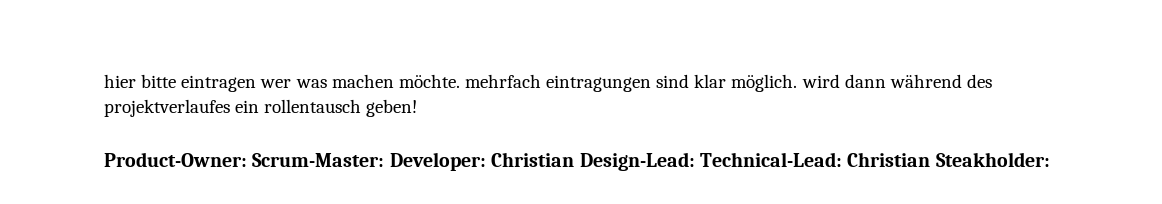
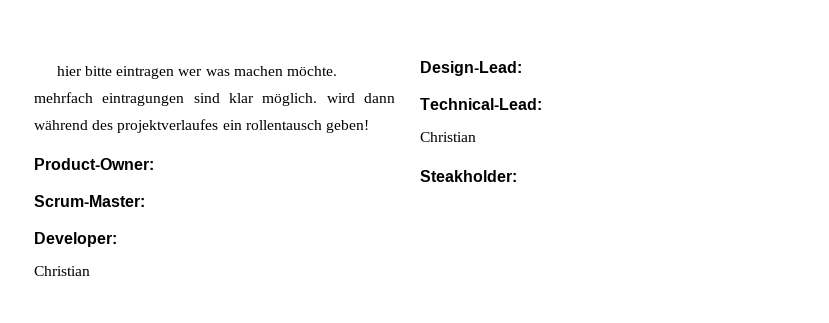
(247, 159) none -> (154, 164) //
(385, 160) none -> (145, 201) //
[491,152,575,167] Christian -> [34,266,90,276] // Christian //
(695, 161) none -> (522, 68) //
[847,152,931,167] Christian -> [420,132,476,142] // Christian //

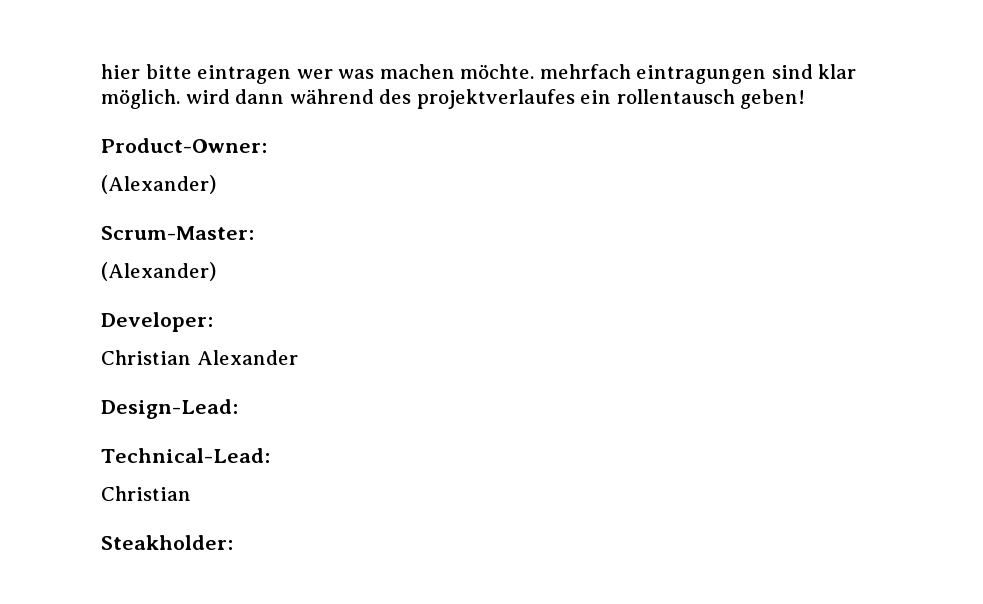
(154, 164) none -> [101,175,216,194] // (Alexander)
(145, 201) none -> [101,262,216,281] // (Alexander)
(90, 271) none -> [196,350,298,365] Alexander

